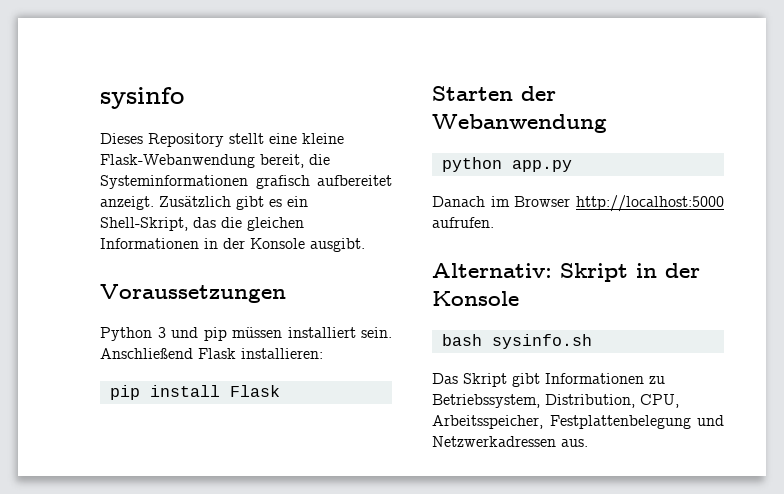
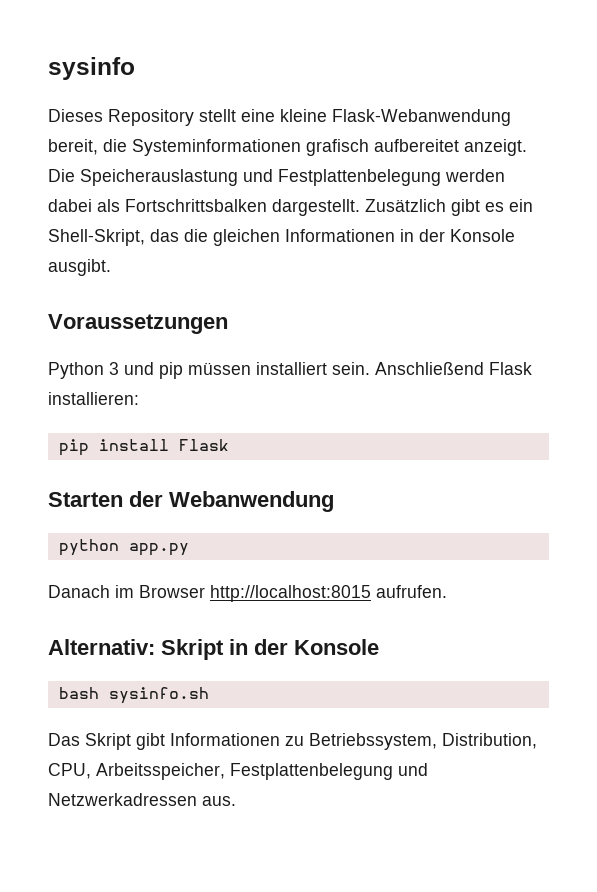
(154, 203) none -> [48,169,505,186] [48,199,360,216] Die Speicherauslastung und Festplattenbelegung werden dabei als Fortschrittsbalken dargestellt.
[576,195,724,212] http://localhost:5000 -> [210,585,371,602] http://localhost:8015

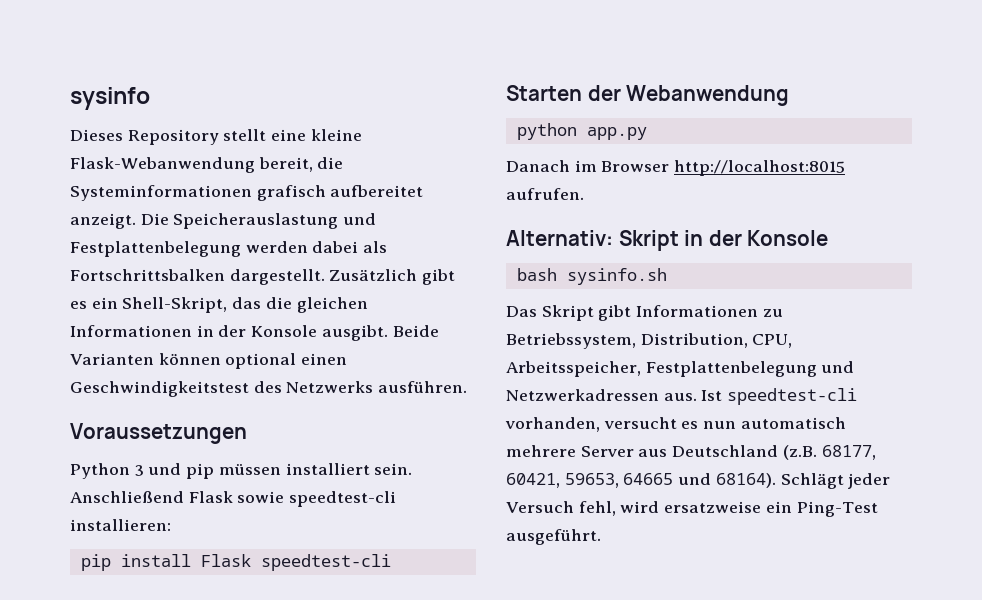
(111, 267) none -> [392,325,439,337] [70,353,348,369] [70,381,468,397] Beide Varianten können optional einen Geschwindigkeitstest des Netzwerks ausführen.
(532, 368) none -> [237,491,397,507] sowie speedtest-cli
(229, 445) none -> [260,554,391,571] speedtest-cli
(236, 801) none -> [701,388,858,405] [505,417,846,432] [506,445,876,460] [506,473,891,489] [506,501,878,517] [506,529,601,545] Ist speedtest-cli vorhanden, versucht es nun automatisch mehrere Server aus Deutschland (z.B. 68177, 60421, 59653, 64665 und 68164). Schlägt jeder Versuch fehl, wird ersatzweise ein Ping-Test ausgeführt.

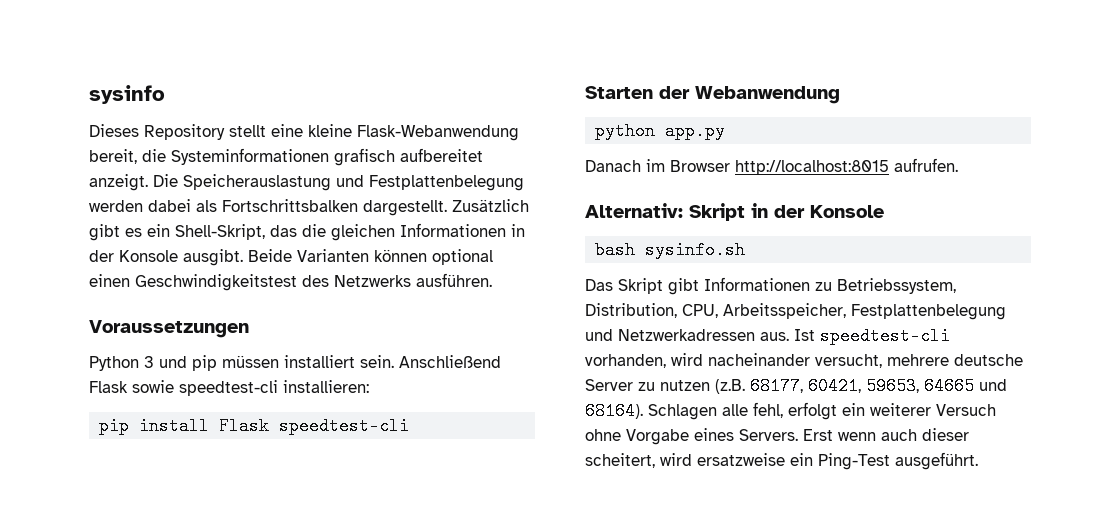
[603,417,846,429] [506,445,779,457] versucht es nun automatisch mehrere Server aus Deutschland -> [671,353,1023,368] [585,379,710,391] wird nacheinander versucht, mehrere deutsche Server zu nutzen
[780,473,891,489] [506,501,616,516] Schlägt jeder Versuch fehl, -> [648,402,996,420] [585,428,969,445] [585,453,655,468] Schlagen alle fehl, erfolgt ein weiterer Versuch ohne Vorgabe eines Servers. Erst wenn auch dieser scheitert,

